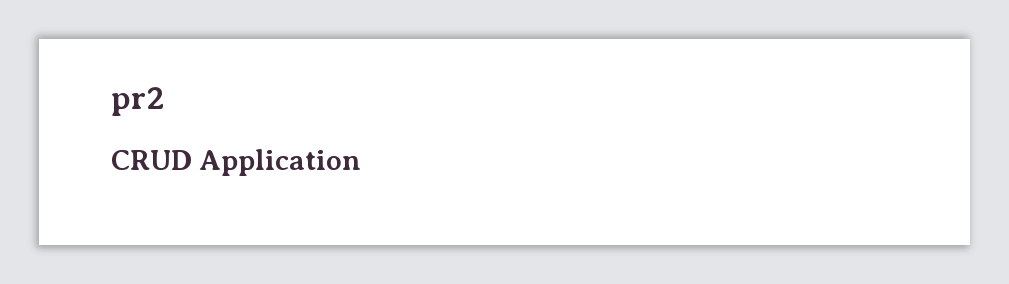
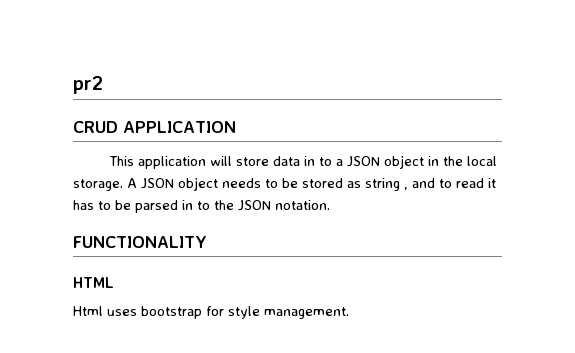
[198,149,361,176] Application -> [123,121,236,133] [108,155,497,169] [73,177,496,191] [73,200,330,213] [73,236,207,248] [73,277,113,288] [73,306,349,319] APPLICATION // This application will store data in to a JSON object in the local storage. A JSON object needs to be stored as string , and to read it has to be parsed in to the JSON notation. // FUNCTIONALITY // HTML // Html uses bootstrap for style management.

